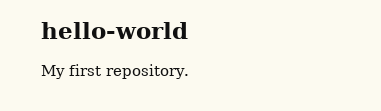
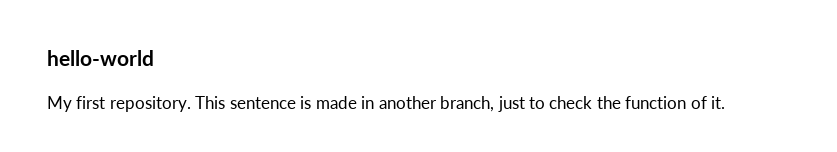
(189, 71) none -> [195,96,726,112] This sentence is made in another branch, just to check the function of it.

